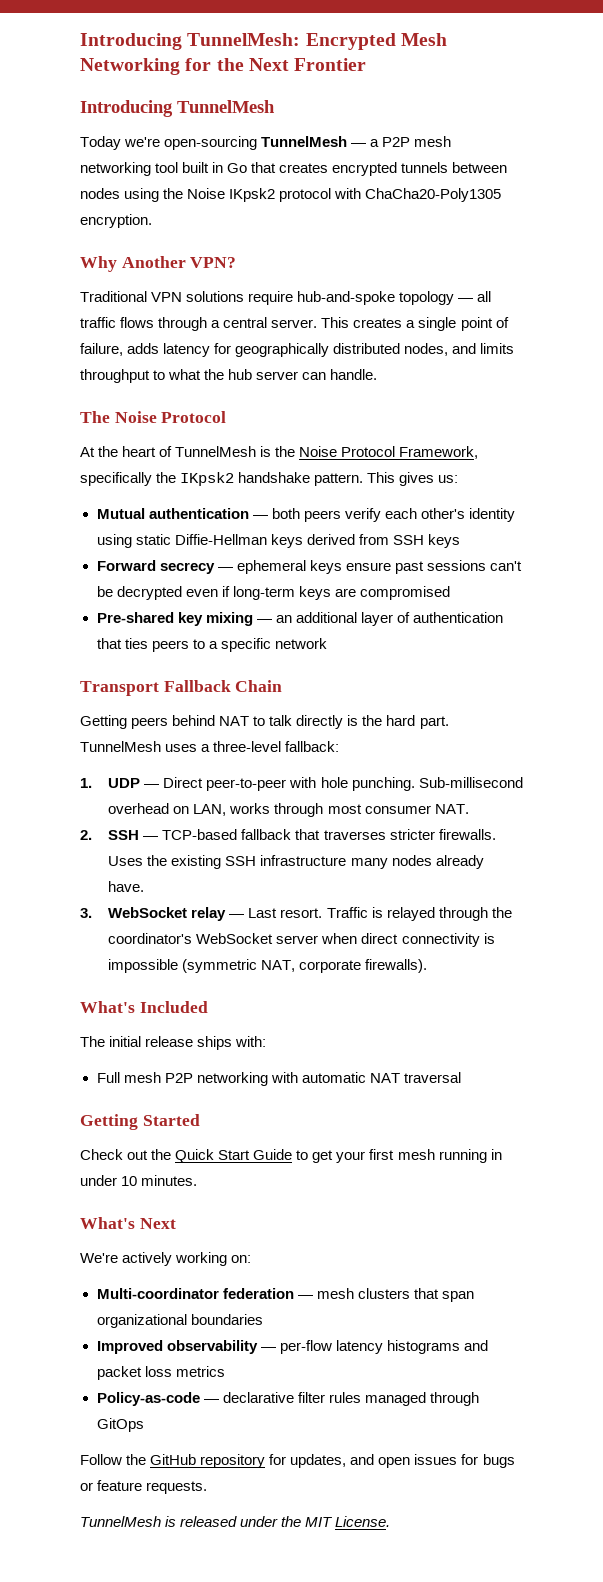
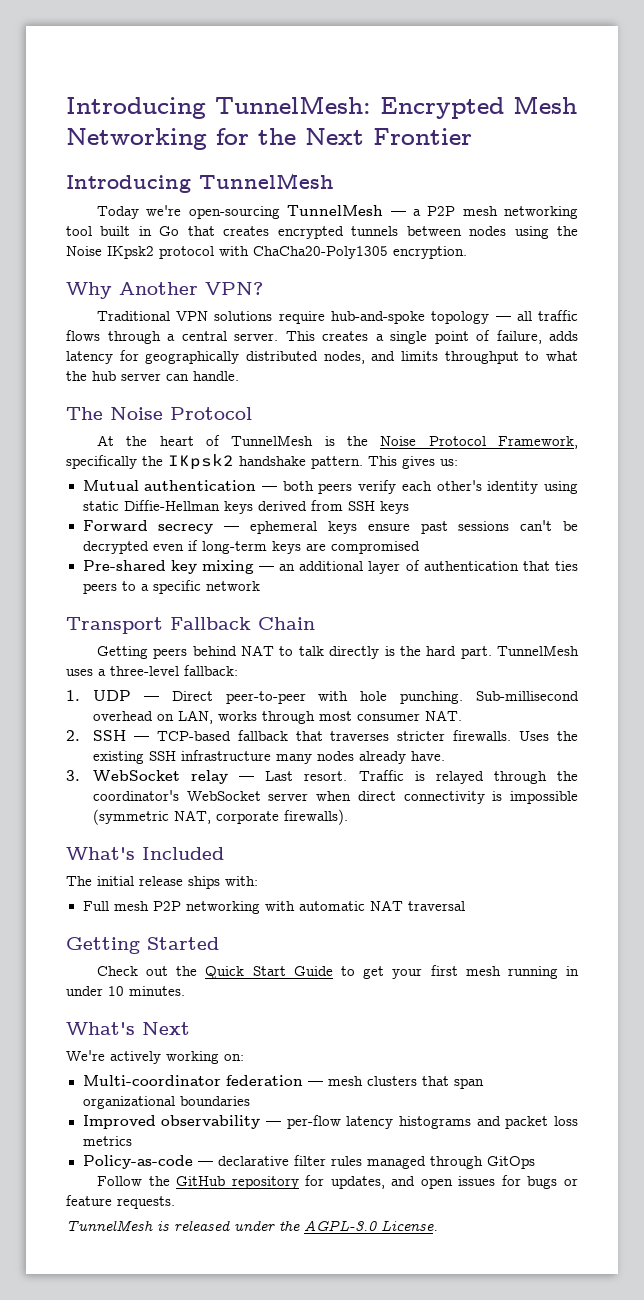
[305,1517,334,1527] MIT -> [304,1220,377,1231] AGPL-3.0

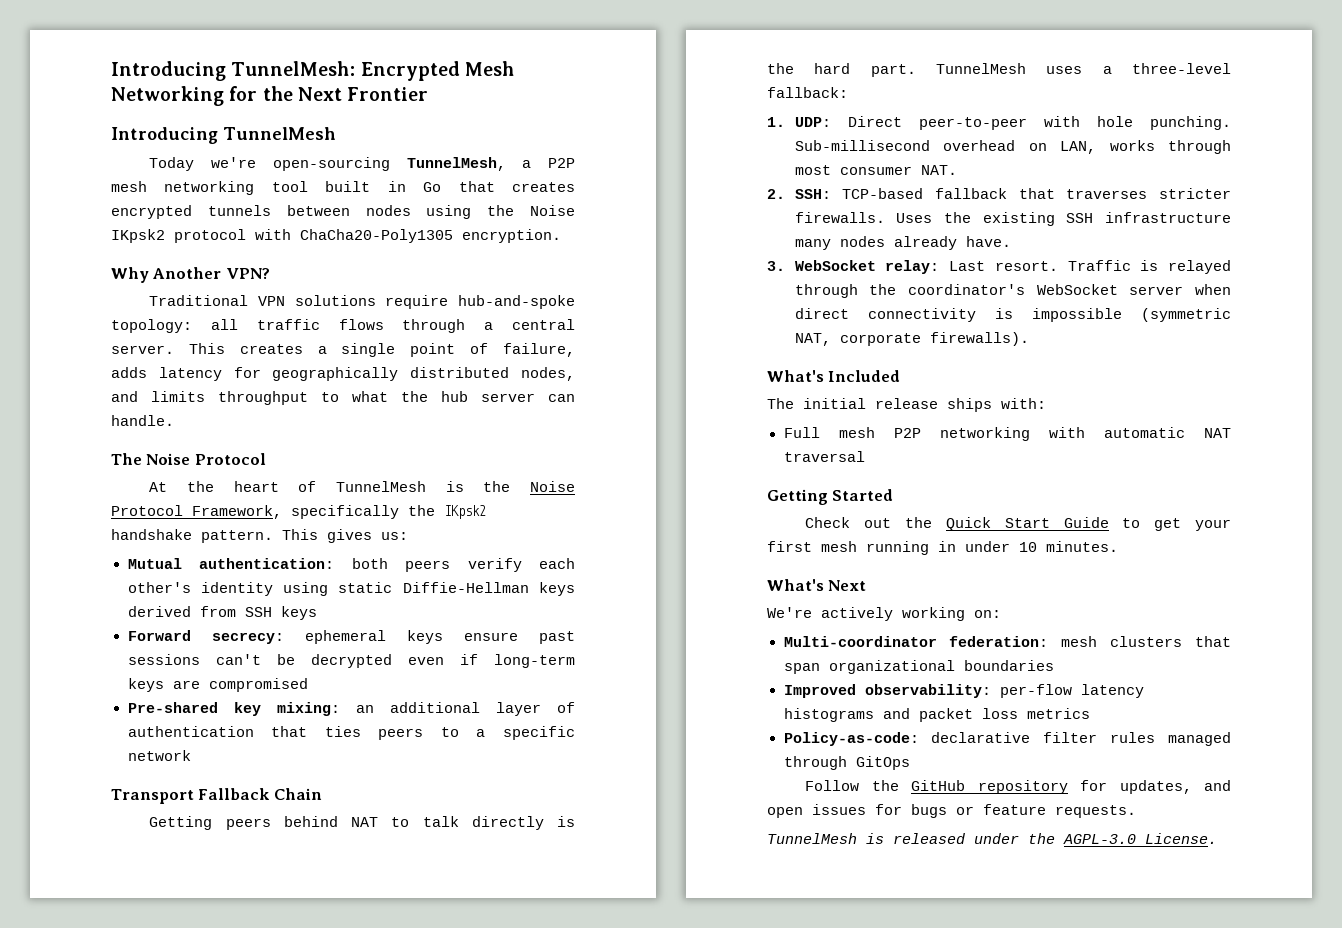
[287,205,406,216] TunnelMesh — -> [406,157,506,171] TunnelMesh,
[431,311,511,324] topology — -> [111,319,192,333] topology:
[144,480,277,491] authentication — -> [199,558,334,569] authentication:
[158,523,240,534] secrecy — -> [211,632,284,644] secrecy:
[201,560,274,574] mixing — -> [276,702,340,716] mixing:
[92,690,159,701] UDP — -> [794,117,831,127] UDP:
[92,730,149,741] SSH — -> [794,189,831,199] SSH:
[191,770,255,784] relay — -> [885,260,940,274] relay:
[225,1075,323,1086] federation — -> [949,636,1049,647] federation:
[161,1115,281,1129] observability — -> [864,684,991,698] observability:
[82,1155,213,1169] Policy-as-code — -> [783,732,919,746] Policy-as-code:

